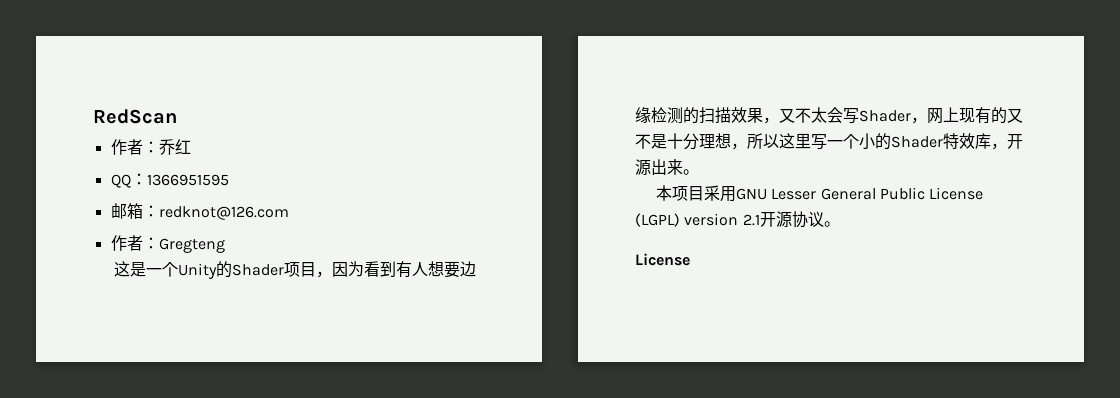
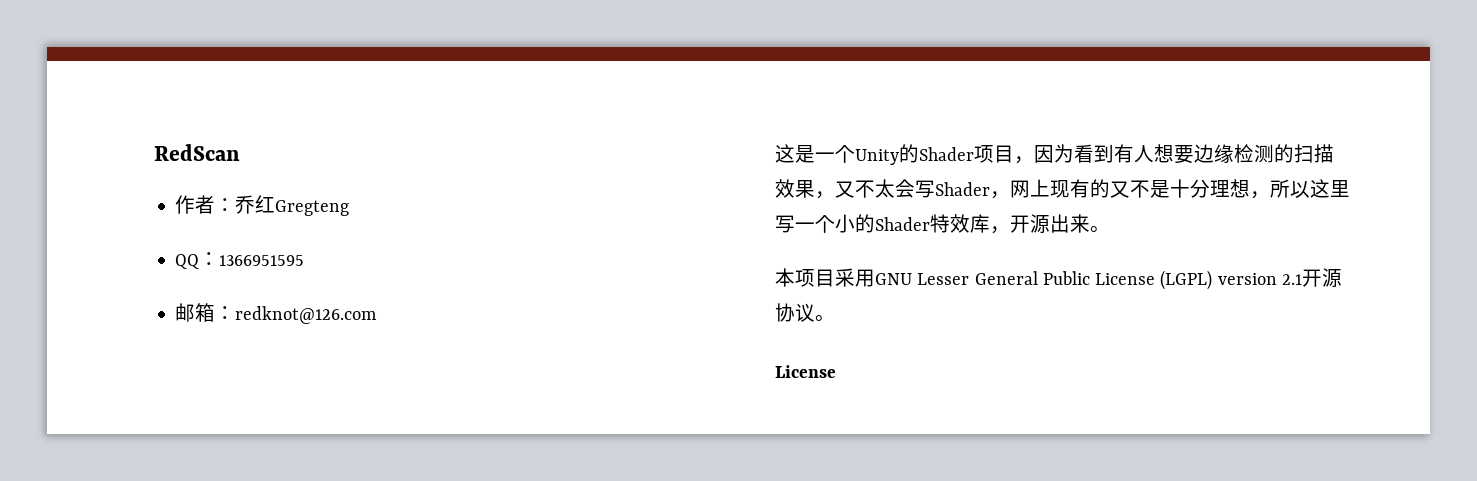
(191, 147) none -> [275,200,350,216] Gregteng
[110,235,225,253] // 作者：Gregteng -> (378, 315) none

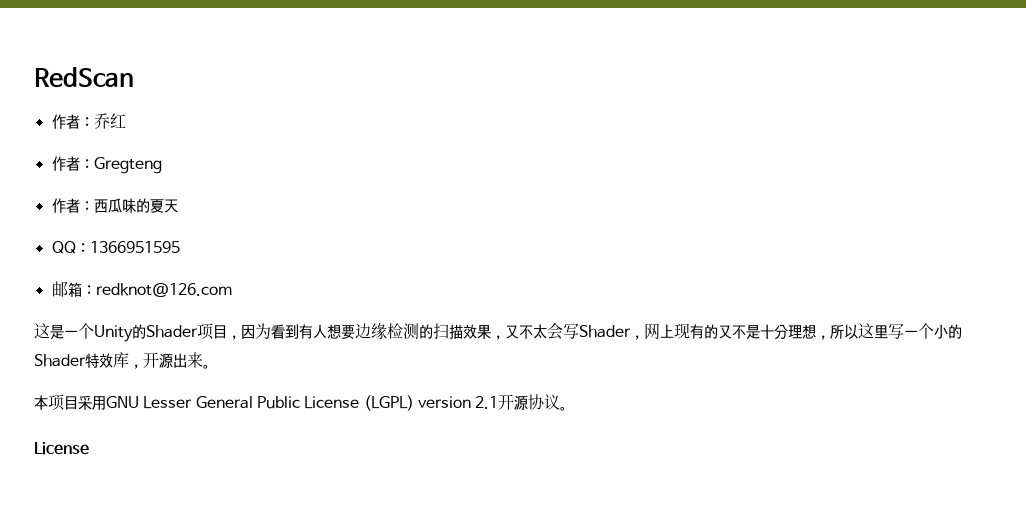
(276, 204) none -> [51,156,94,171] // 作者：
(350, 208) none -> [51,198,178,213] // 作者：西瓜味的夏天

